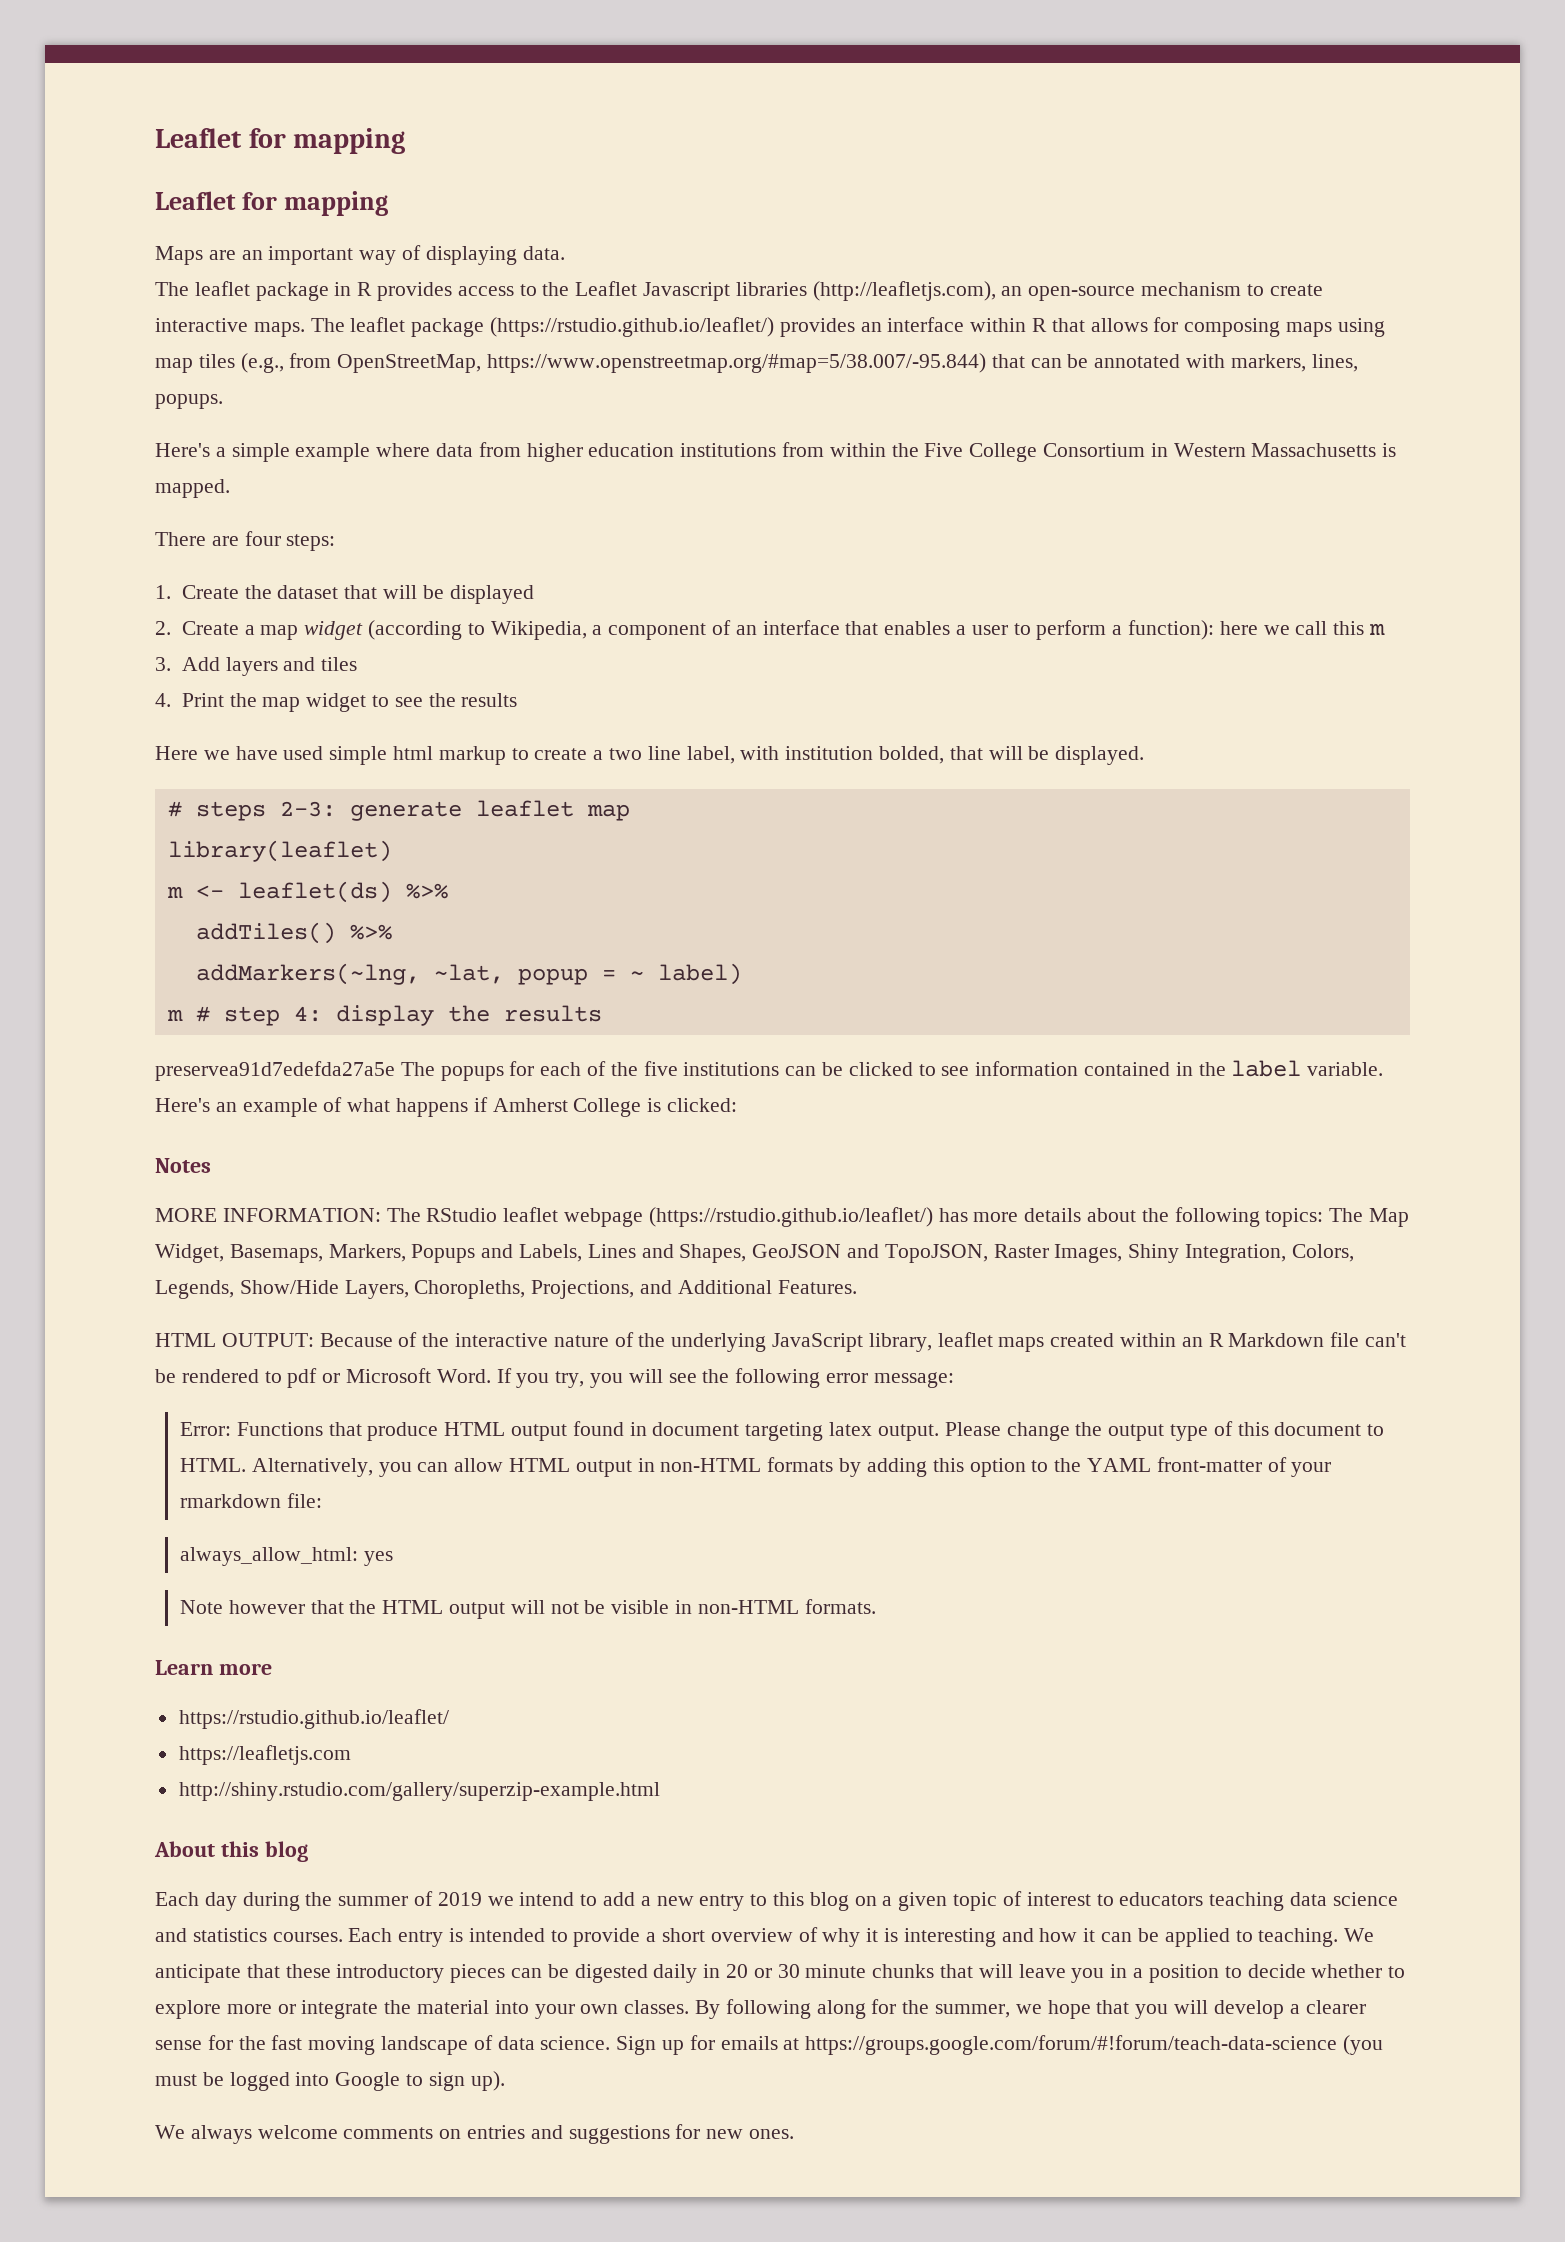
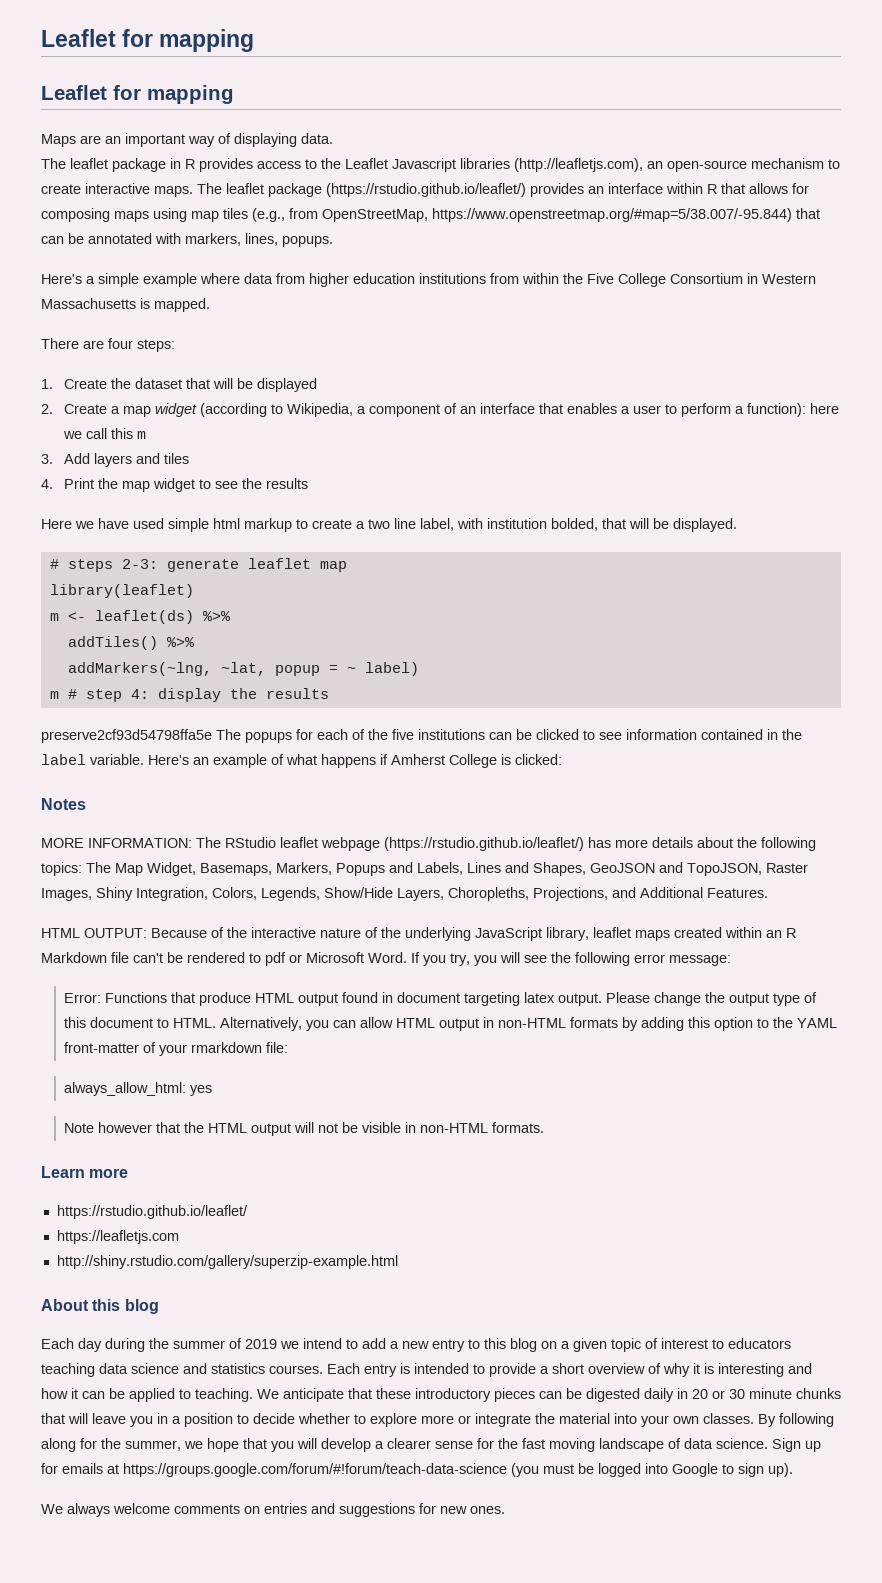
[155,1061,395,1081] preservea91d7edefda27a5e -> [41,729,212,743] preserve2cf93d54798ffa5e

